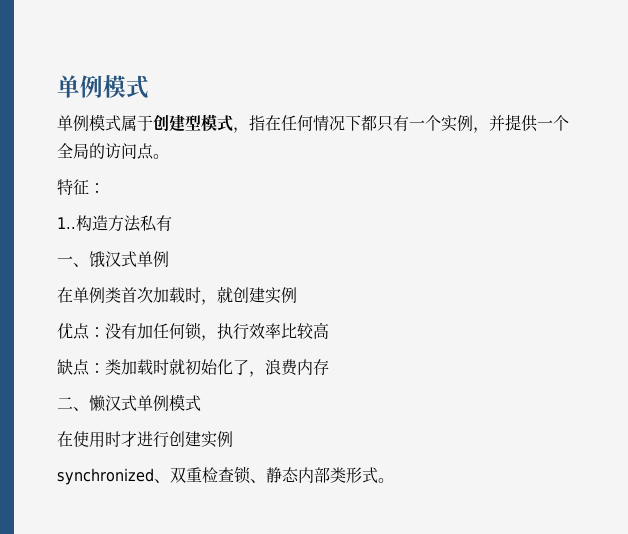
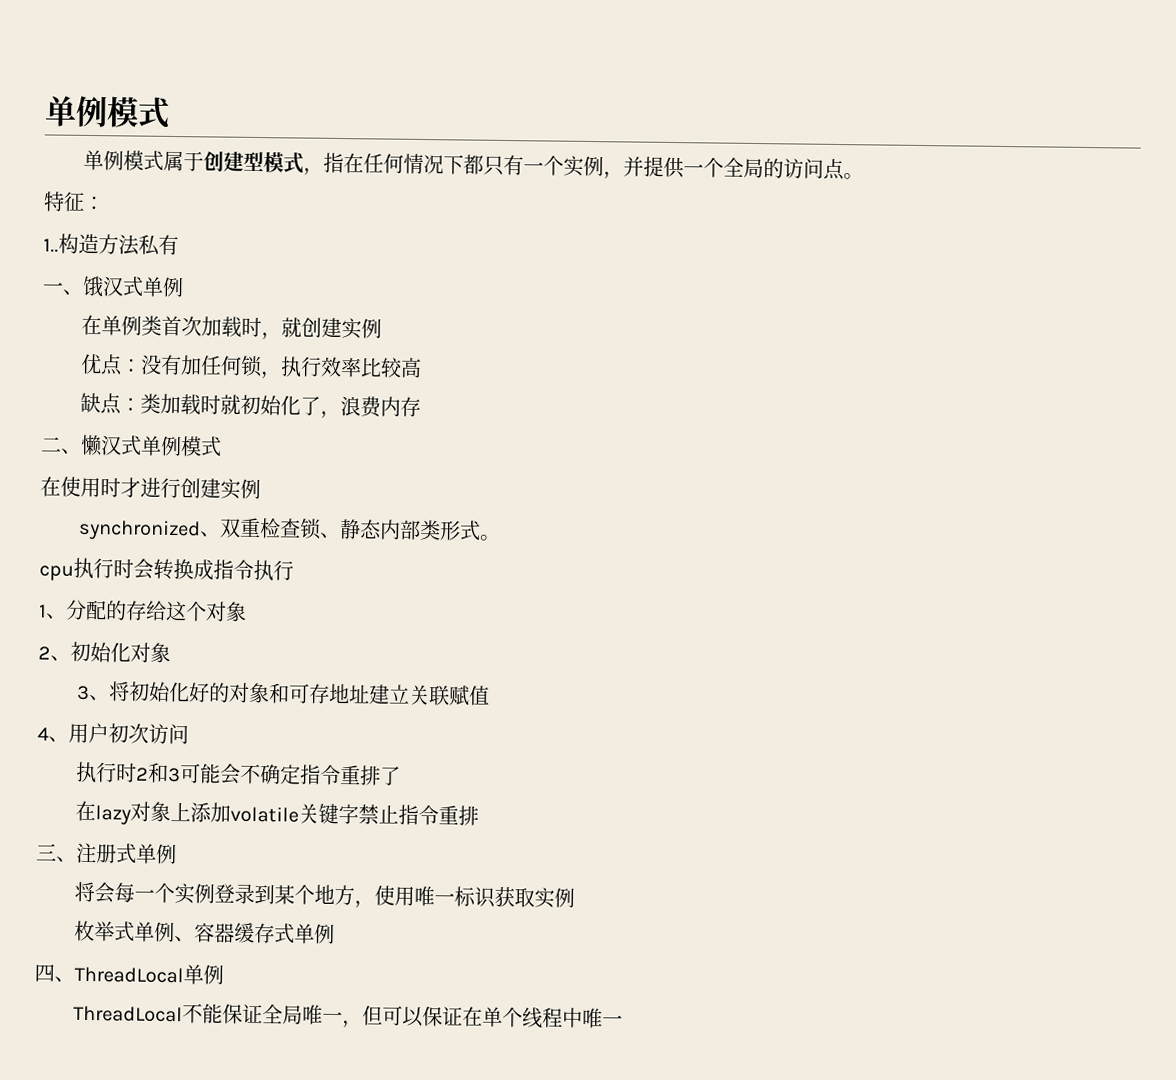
(394, 480) none -> [39,557,294,582] [39,599,247,622] [38,641,171,663] [77,681,491,706] [37,723,189,745] [76,761,402,786] [75,800,480,826] [36,842,177,865] [74,881,576,909] [74,920,336,944] [34,964,224,985] [73,1003,624,1029] // cpu执⾏时会转换成指令执⾏ // 1、分配的存给这个对象 // 2、初始化对象 // 3、将初始化好的对象和可存地址建⽴关联赋值 // 4、⽤户初次访问 // 执⾏时2和3可能会不确定指令重排了 // 在lazy对象上添加volatile关键字禁⽌指令重排 // 三、注册式单例 // 将会每一个实例登录到某个地方，使用唯一标识获取实例 // 枚举式单例、容器缓存式单例 // 四、ThreadLocal单例 // ThreadLocal不能保证全局唯一，但可以保证在单个线程中唯一

